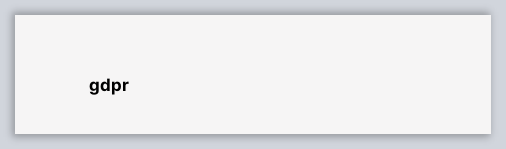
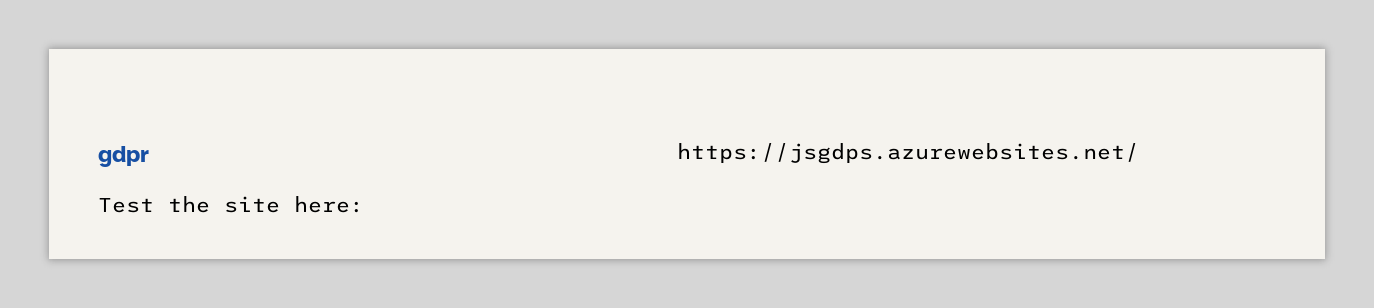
(129, 86) none -> [98,196,364,213] [677,143,1139,164] // Test the site here: https://jsgdps.azurewebsites.net/

